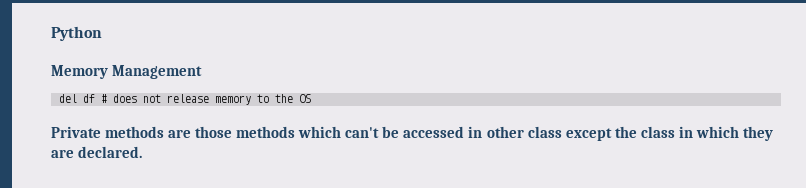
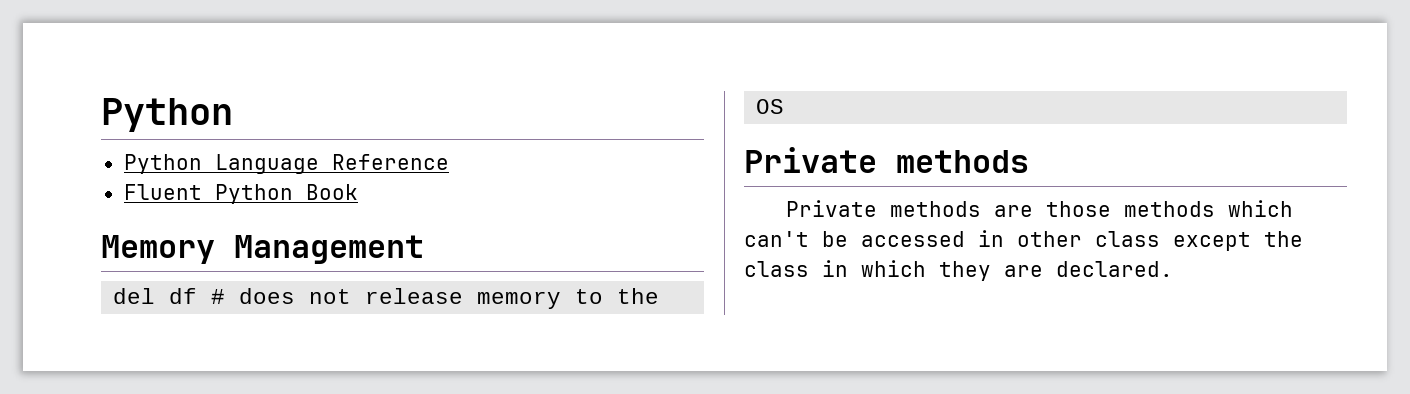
[51,26,102,41] Python -> [101,98,233,132] [123,154,449,174] [123,184,358,204] Python // Python Language Reference // Fluent Python Book
(165, 132) none -> [786,200,982,217] // Private methods

